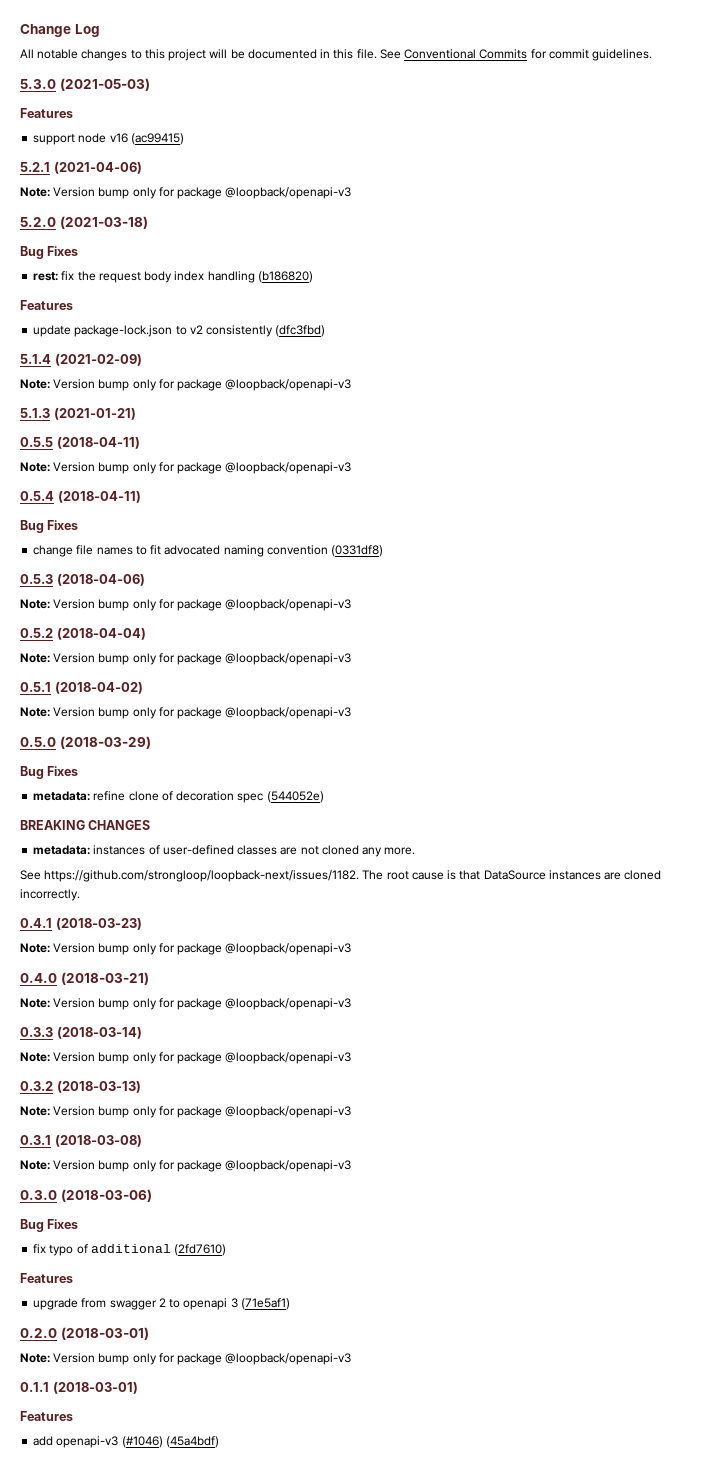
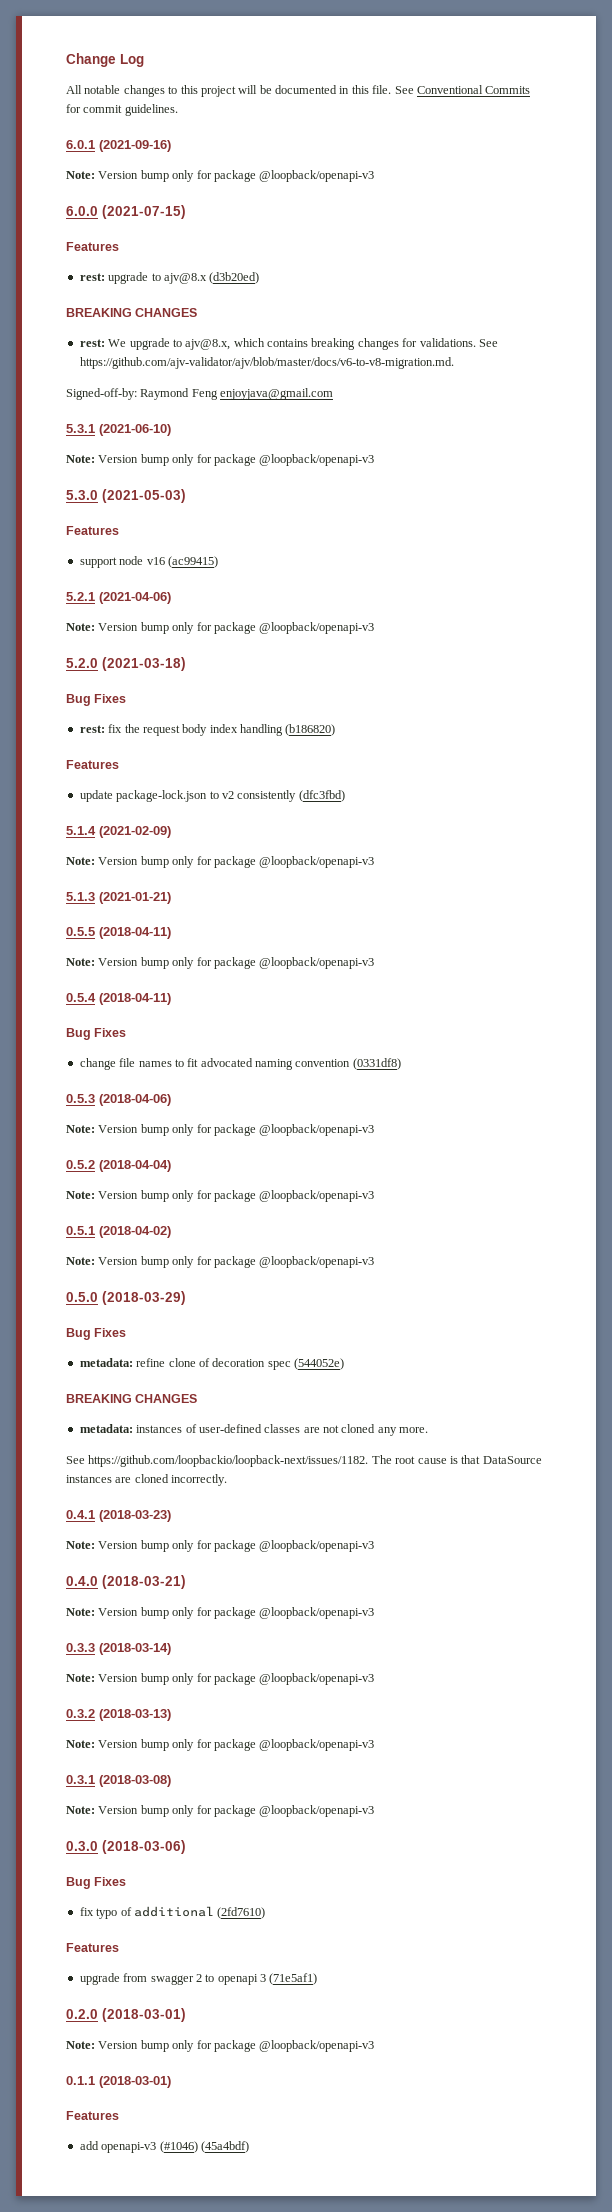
(653, 55) none -> [66,140,171,152] [66,170,375,182] [66,205,186,219] [66,242,119,251] [79,272,260,284] [66,308,198,317] [79,338,498,350] [79,357,454,369] [66,388,334,400] [66,424,171,436] [66,454,375,466] // 6.0.1 (2021-09-16) // Note: Version bump only for package @loopback/openapi-v3 // 6.0.0 (2021-07-15) // Features // rest: upgrade to ajv@8.x (d3b20ed) // BREAKING CHANGES // rest: We upgrade to ajv@8.x, which contains breaking changes for validations. See https://github.com/ajv-validator/ajv/blob/master/docs/v6-to-v8-migration.md. // Signed-off-by: Raymond Feng enjoyjava@gmail.com // 5.3.1 (2021-06-10) // Note: Version bump only for package @loopback/openapi-v3
[44,870,360,882] https://github.com/strongloop/loopback-next/issues/1182. -> [88,1455,369,1467] https://github.com/loopbackio/loopback-next/issues/1182.

